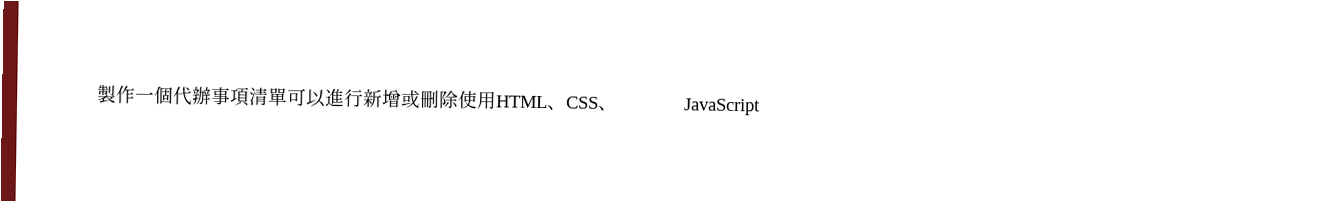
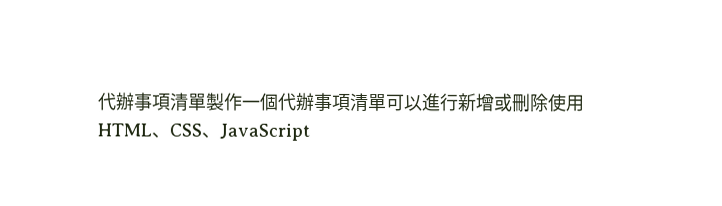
(97, 94) none -> [97,92,207,112] 代辦事項清單

